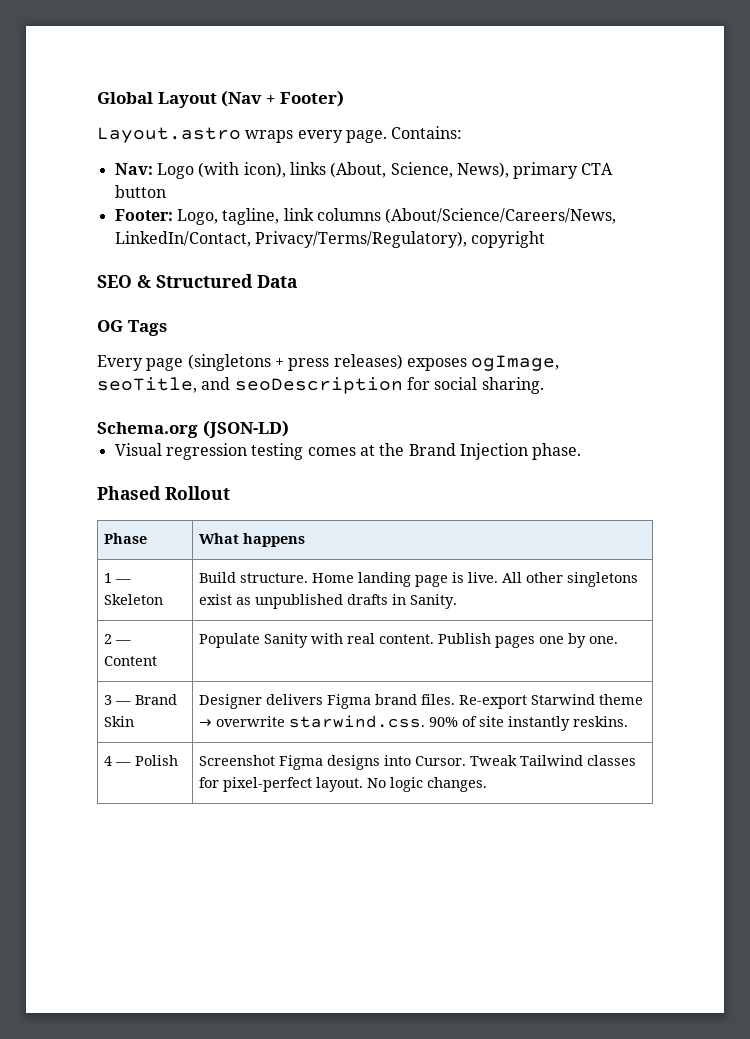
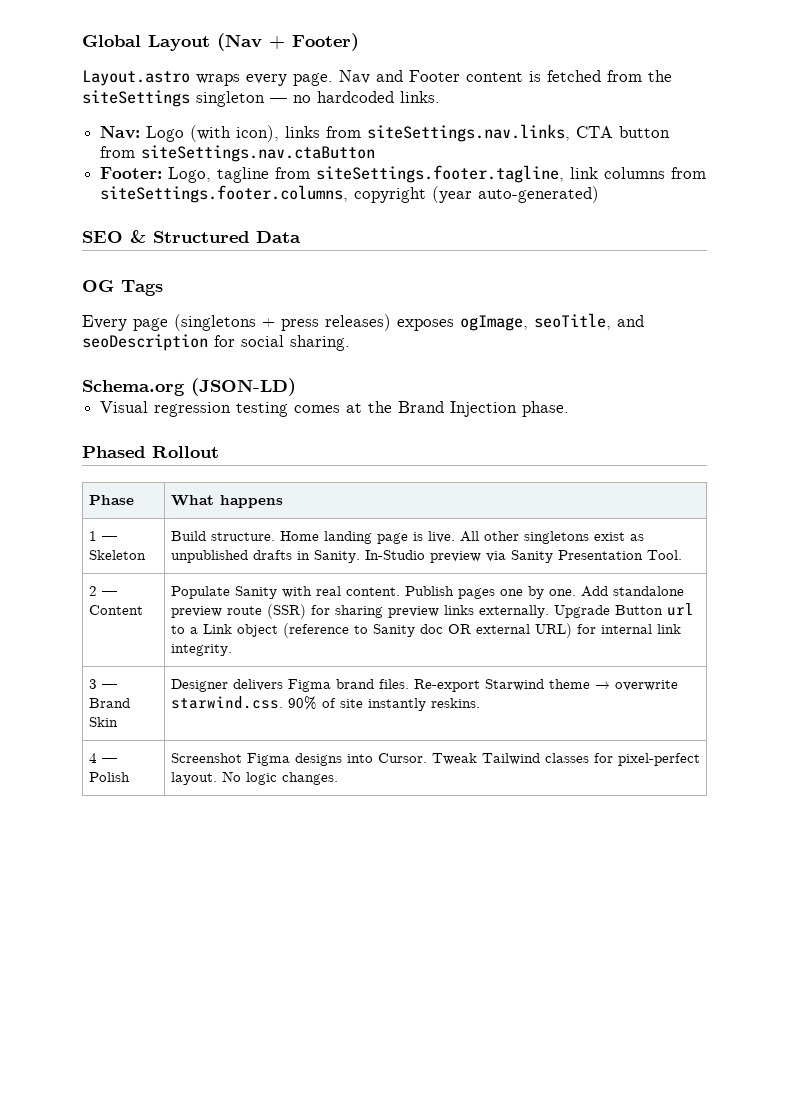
[391,126,463,139] Contains: -> [339,70,672,84] [82,90,440,107] Nav and Footer content is fetched from the siteSettings singleton — no hardcoded links.
[330,162,579,179] (About, Science, News), primary -> [326,124,571,142] from siteSettings.nav.links,
(166, 191) none -> [100,145,376,162] from siteSettings.nav.ctaButton
[222,208,617,225] [114,231,467,248] tagline, link columns (About/Science/Careers/News, LinkedIn/Contact, Privacy/Terms/Regulatory), -> [217,165,707,183] [100,185,349,203] tagline from siteSettings.footer.tagline, link columns from siteSettings.footer.columns,
(546, 239) none -> [432,186,600,203] (year auto-generated)
(458, 601) none -> [364,550,682,563] In-Studio preview via Sanity Presentation Tool.
(619, 640) none -> [580,586,684,597] [170,603,694,619] [170,623,681,638] [170,644,232,656] Add standalone preview route (SSR) for sharing preview links externally. Upgrade Button url to a Link object (reference to Sanity doc OR external URL) for internal link integrity.

